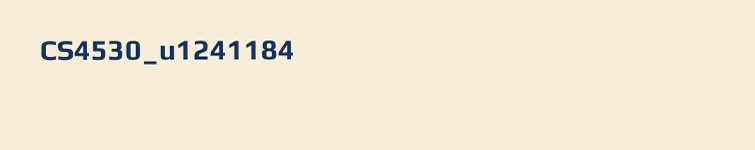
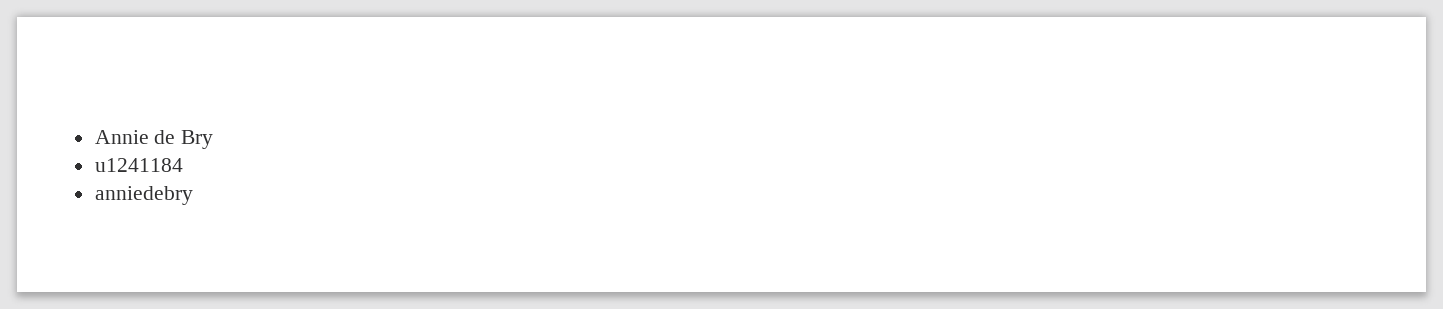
[39,40,295,66] CS4530_u1241184 -> [94,130,214,149] [94,158,183,172] [94,186,193,205] Annie de Bry // u1241184 // anniedebry

